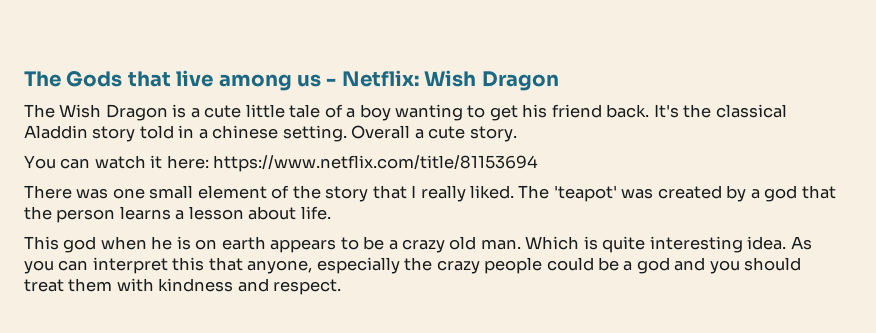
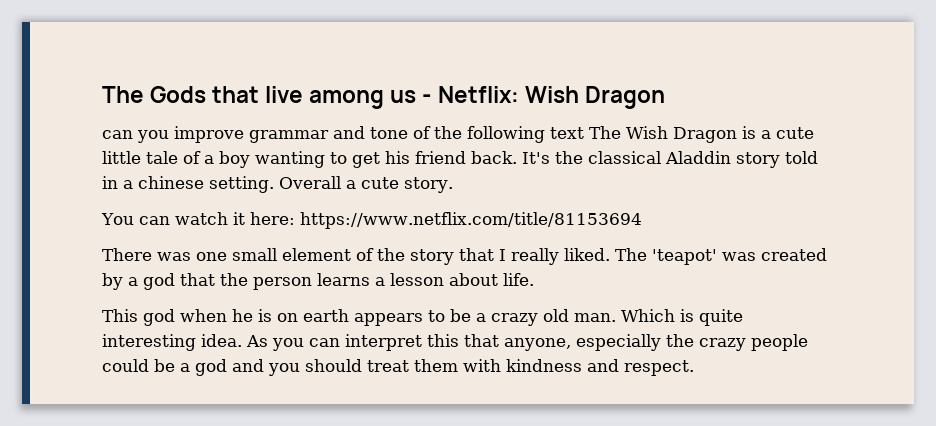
(559, 81) none -> [102,126,584,143] can you improve grammar and tone of the following text

